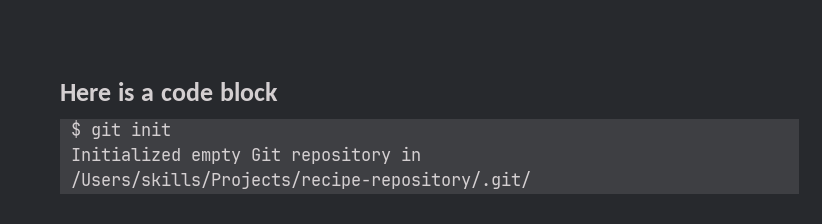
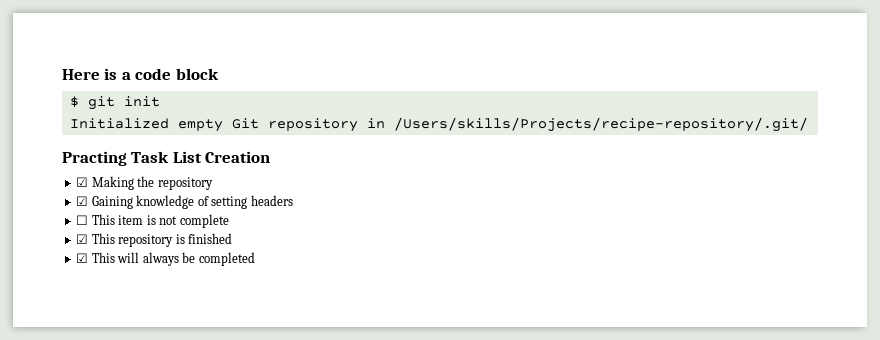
(532, 180) none -> [62,151,271,166] [76,176,213,190] [76,195,293,209] [76,214,229,228] [76,233,233,247] [76,252,255,266] // Practing Task List Creation // ☑ Making the repository // ☑ Gaining knowledge of setting headers // ☐ This item is not complete // ☑ This repository is finished // ☑ This will always be completed

